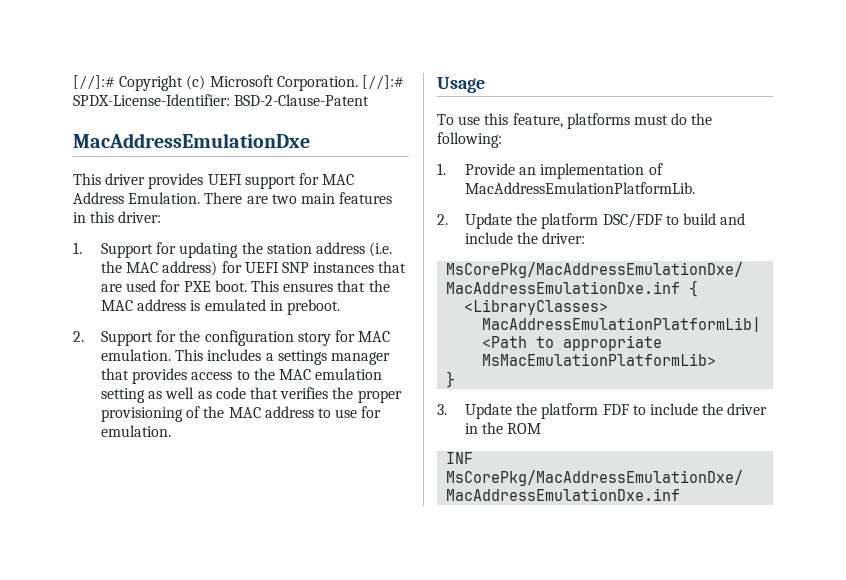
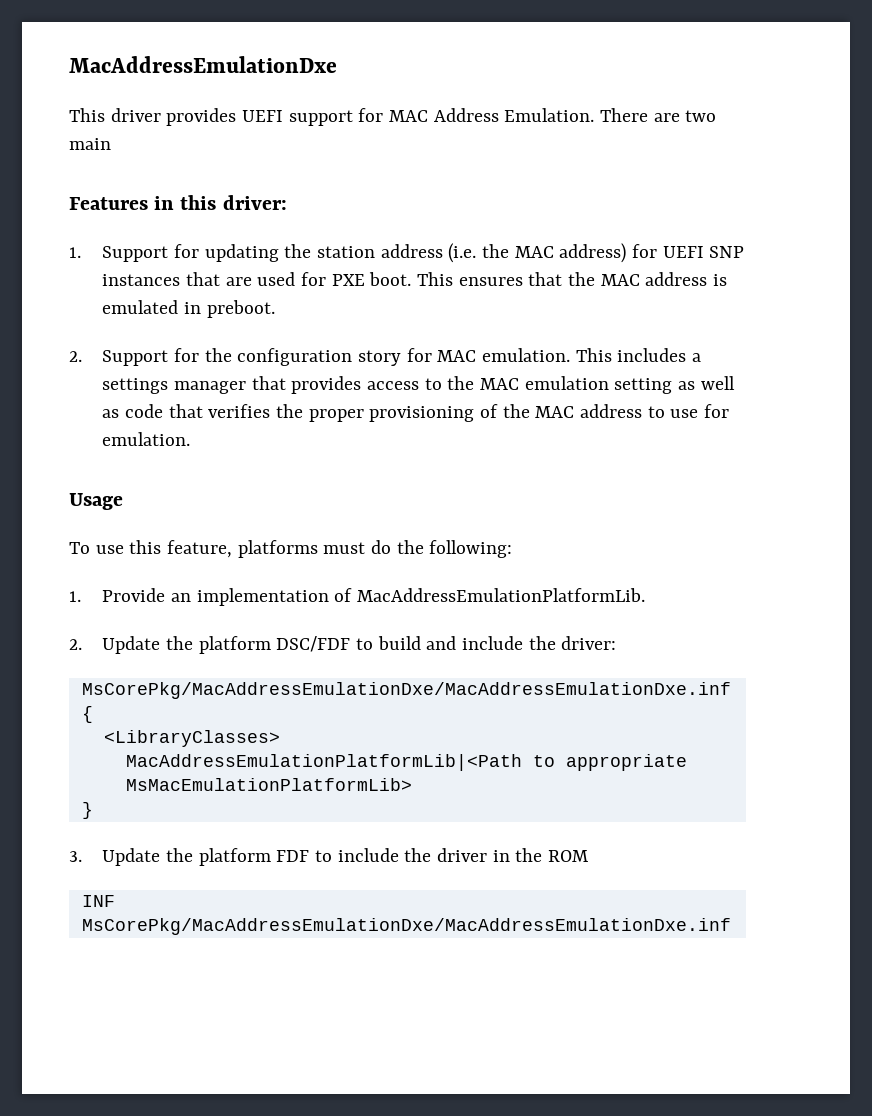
[73,75,404,91] [73,94,370,106] [//]:# Copyright (c) Microsoft Corporation. [//]:# SPDX-License-Identifier: BSD-2-Clause-Patent // -> (69, 64) none
[339,192,393,204] features -> [69,197,148,210] // Features

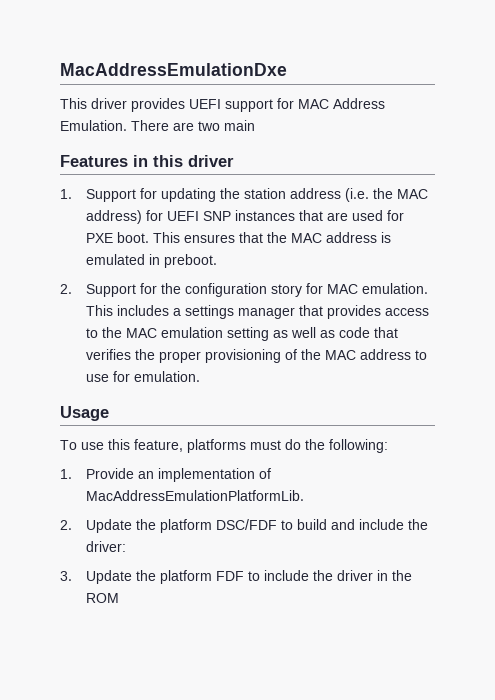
[222,195,287,210] driver: -> [188,155,234,167] driver
[81,682,731,699] [81,706,93,723] [103,730,280,747] [125,754,687,771] [125,778,412,791] [81,802,93,819] // MsCorePkg/MacAddressEmulationDxe/MacAddressEmulationDxe.inf { // <LibraryClasses> // MacAddressEmulationPlatformLib|<Path to appropriate MsMacEmulationPlatformLib> // } -> (127, 546) none
[81,895,115,907] [81,918,731,935] // INF MsCorePkg/MacAddressEmulationDxe/MacAddressEmulationDxe.inf -> (120, 598) none

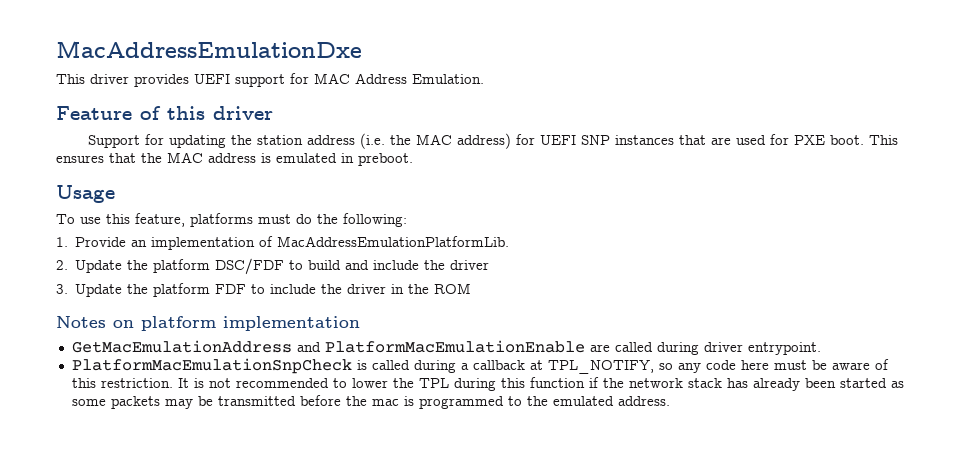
[131,120,255,131] [60,155,148,167] There are two main // Features in -> [56,106,161,120] // Feature of
[60,189,72,199] 1. -> (273, 113) none
[60,283,429,297] [86,305,430,319] [86,327,399,341] [86,349,428,363] [86,371,201,382] // 2. Support for the configuration story for MAC emulation. This includes a settings manager that provides access to the MAC emulation setting as well as code that verifies the proper provisioning of the MAC address to use for emulation. -> (413, 159) none
[86,541,127,552] driver: -> [450,260,490,270] driver
(120, 598) none -> [56,316,360,331] [71,340,821,355] [71,358,889,374] [71,377,904,391] [71,395,670,409] // Notes on platform implementation // GetMacEmulationAddress and PlatformMacEmulationEnable are called during driver entrypoint. // PlatformMacEmulationSnpCheck is called during a callback at TPL_NOTIFY, so any code here must be aware of this restriction. It is not recommended to lower the TPL during this function if the network stack has already been started as some packets may be transmitted before the mac is programmed to the emulated address.

